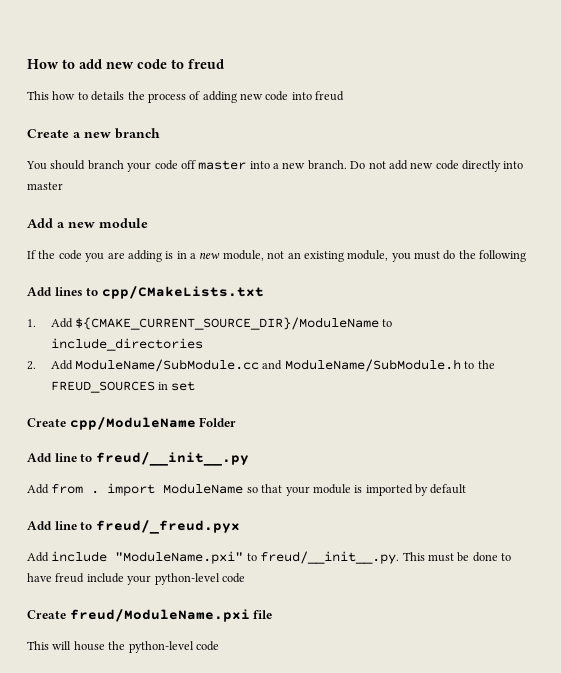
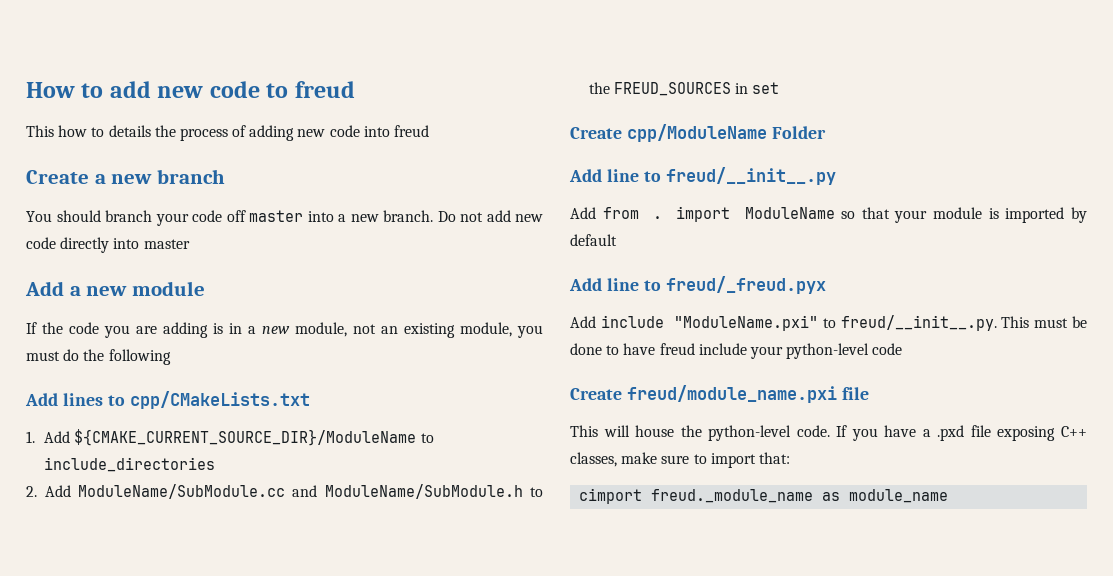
[69,609,250,622] freud/ModuleName.pxi -> [626,385,837,403] freud/module_name.pxi
[195,641,219,651] code -> [796,425,1087,441] [570,452,790,468] [579,488,949,504] code. If you have a .pxd file exposing C++ classes, make sure to import that: // cimport freud._module_name as module_name

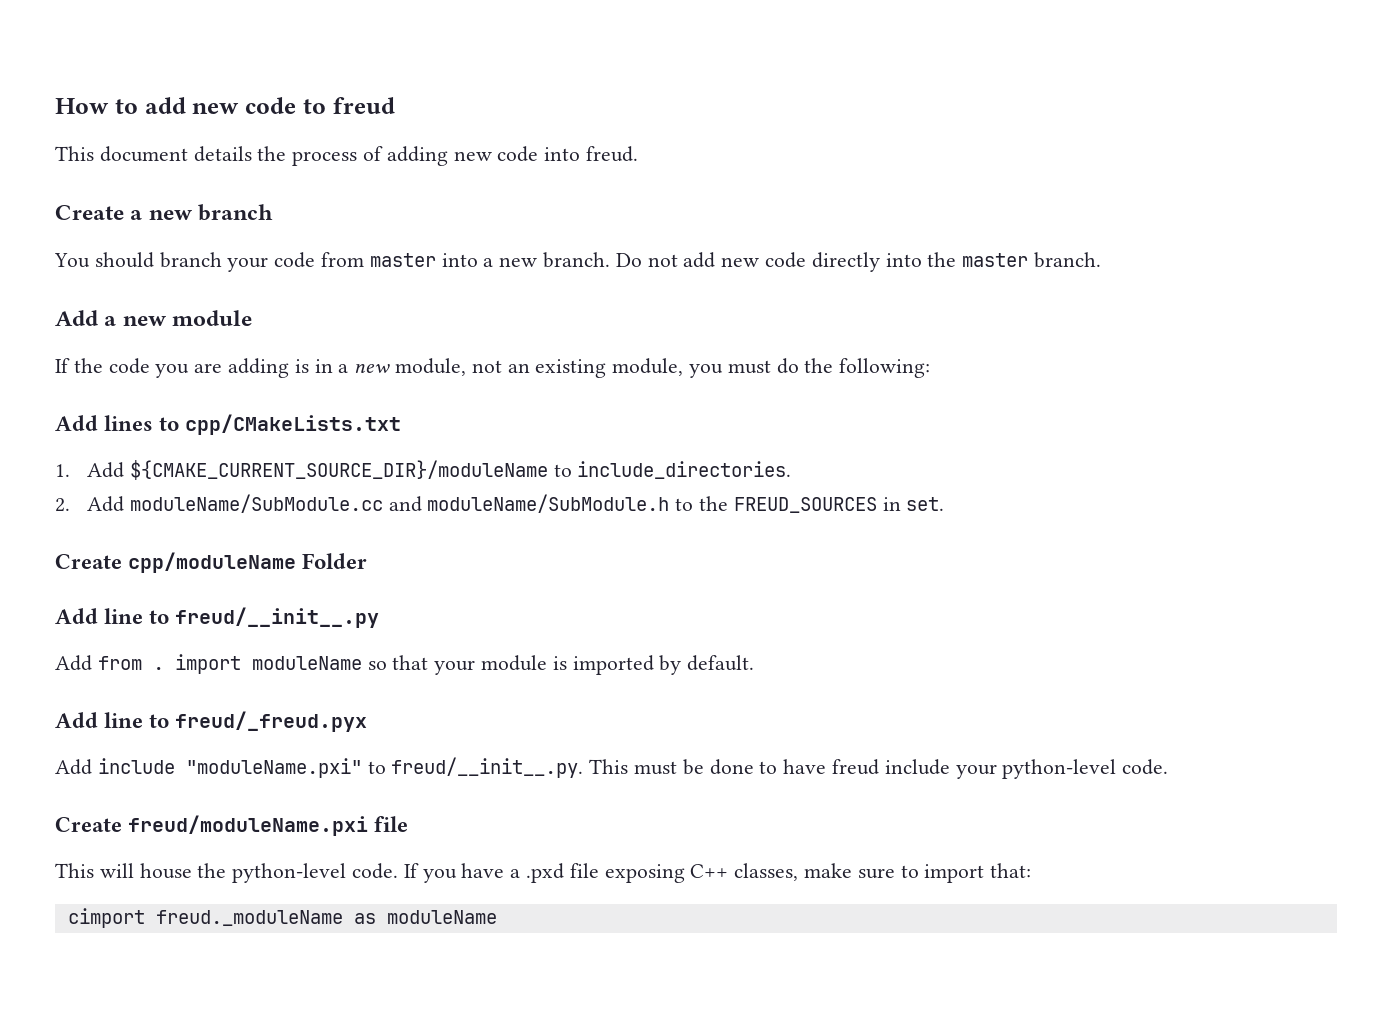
[58,125,105,137] how to -> [99,146,188,162] document
[394,125,430,137] freud -> [586,146,639,162] freud.
[226,210,246,222] off -> [321,252,365,267] from
[143,239,190,249] master -> [927,252,1102,268] the master branch.
[108,349,171,365] following -> [839,358,931,378] following:
[74,429,434,446] [44,457,216,472] ${CMAKE_CURRENT_SOURCE_DIR}/ModuleName to include_directories -> [129,460,792,480] ${CMAKE_CURRENT_SOURCE_DIR}/moduleName to include_directories.
[78,484,523,499] ModuleName/SubModule.cc and ModuleName/SubModule.h -> [129,494,670,513] moduleName/SubModule.cc and moduleName/SubModule.h
[752,82,780,94] [570,124,767,142] set // Create cpp/ModuleName -> [906,497,945,511] [55,552,297,573] set. // Create cpp/moduleName
[744,207,835,219] ModuleName -> [251,656,362,670] moduleName
[570,234,617,246] default -> [687,655,755,671] default.
[674,315,819,331] "ModuleName.pxi" -> [185,758,362,778] "moduleName.pxi"
[872,343,903,355] [570,385,837,403] code // Create freud/module_name.pxi -> [1122,759,1169,775] [55,815,369,836] code. // Create freud/moduleName.pxi
[651,489,949,503] freud._module_name as module_name -> [155,910,497,926] freud._moduleName as moduleName

